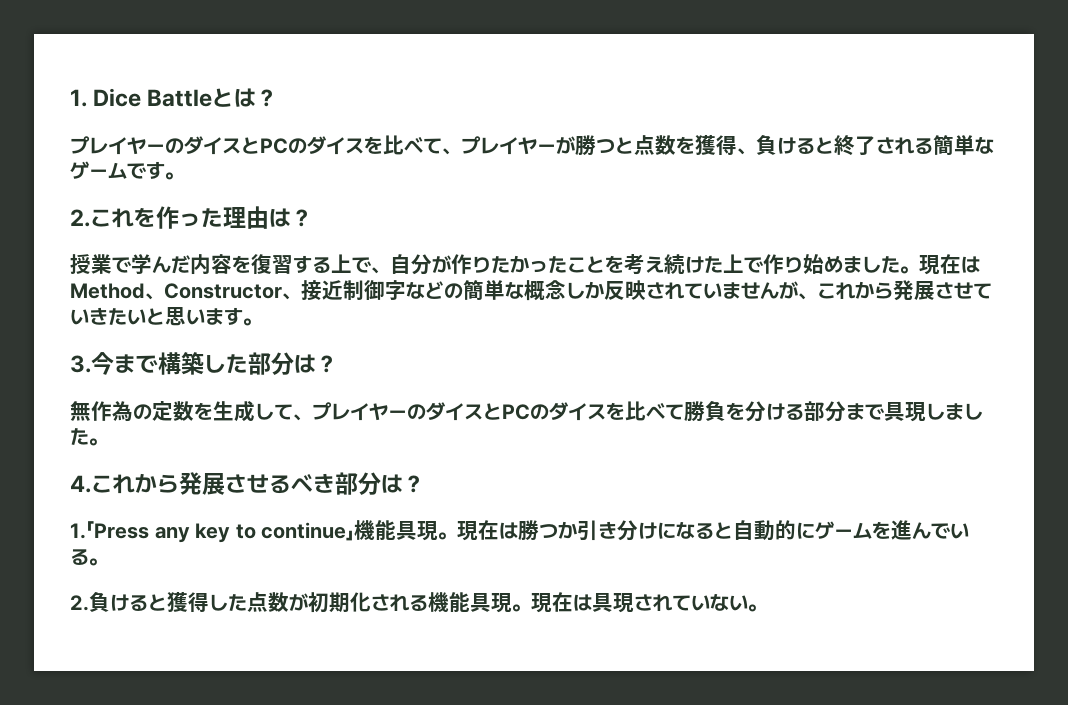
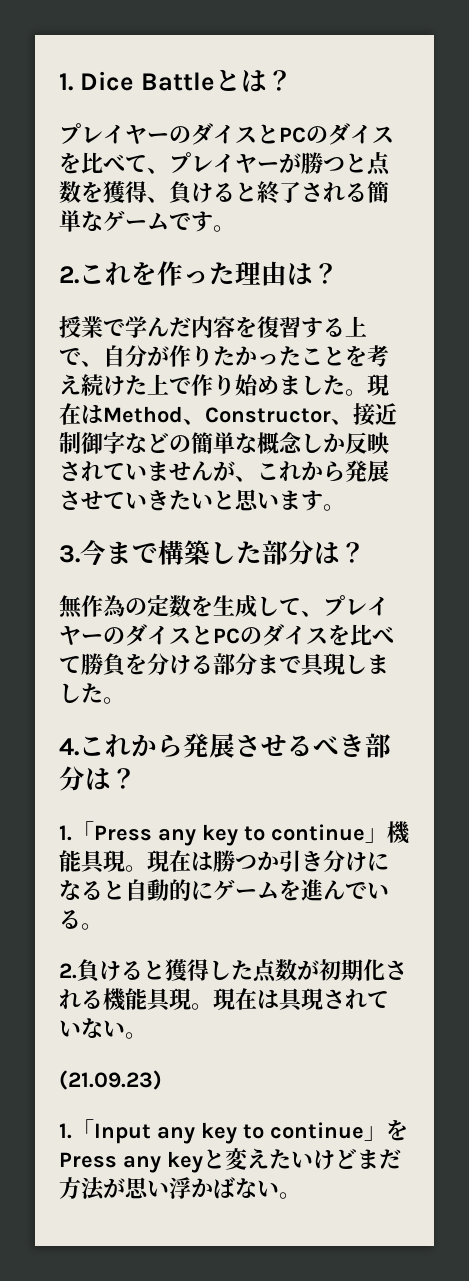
(767, 608) none -> [59,1070,162,1090] [59,1119,408,1144] [59,1148,401,1173] [59,1177,301,1201] // (21.09.23) // 1.「Input any key to continue」をPress any keyと変えたいけどまだ方法が思い浮かばない。

